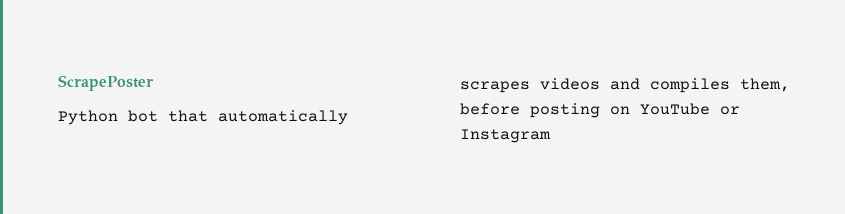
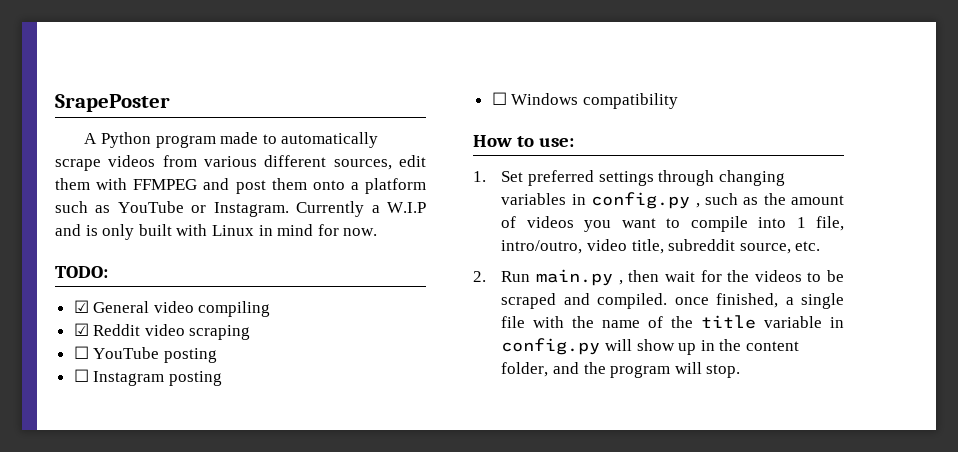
[58,75,154,91] [58,110,348,125] [460,78,790,93] [460,103,740,118] [460,129,551,143] ScrapePoster // Python bot that automatically scrapes videos and compiles them, before posting on YouTube or Instagram -> [55,94,170,112] [84,132,379,148] [55,155,426,171] [55,178,426,194] [55,201,426,217] [55,224,378,240] [55,266,108,278] [73,300,271,317] [73,323,251,340] [73,346,217,363] [73,369,222,386] [491,92,678,109] [473,135,575,147] [473,170,785,186] [501,192,844,209] [501,216,844,232] [501,239,821,254] [473,269,844,286] [501,293,844,309] [501,315,844,329] [501,338,799,355] [501,362,741,378] SrapePoster // A Python program made to automatically scrape videos from various different sources, edit them with FFMPEG and post them onto a platform such as YouTube or Instagram. Currently a W.I.P and is only built with Linux in mind for now. // TODO: // ☑ General video compiling // ☑ Reddit video scraping // ☐ YouTube posting // ☐ Instagram posting // ☐ Windows compatibility // How to use: // 1. Set preferred settings through changing variables in config.py , such as the amount of videos you want to compile into 1 file, intro/outro, video title, subreddit source, etc. // 2. Run main.py , then wait for the videos to be scraped and compiled. once finished, a single file with the name of the title variable in config.py will show up in the content folder, and the program will stop.

